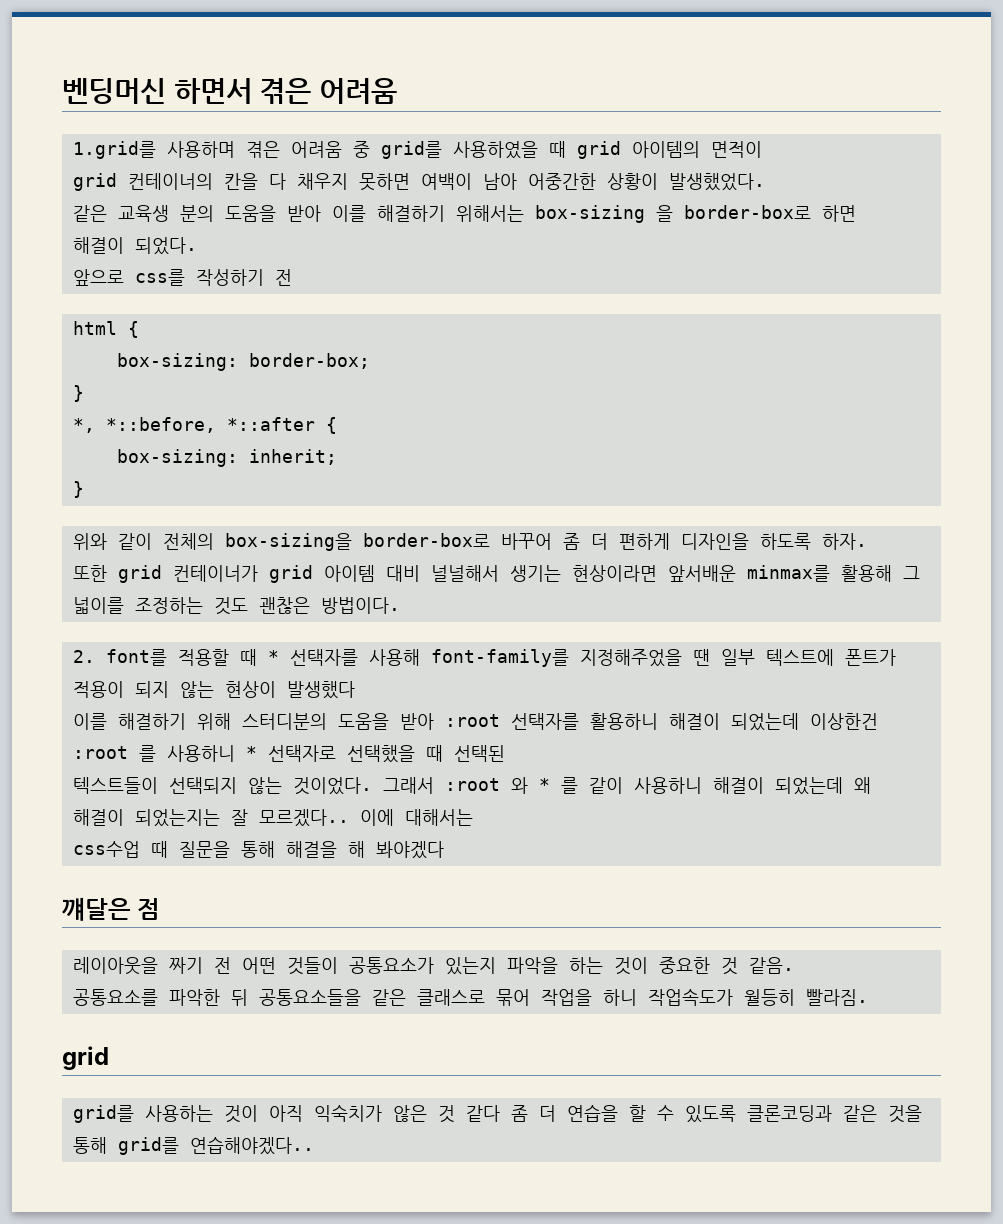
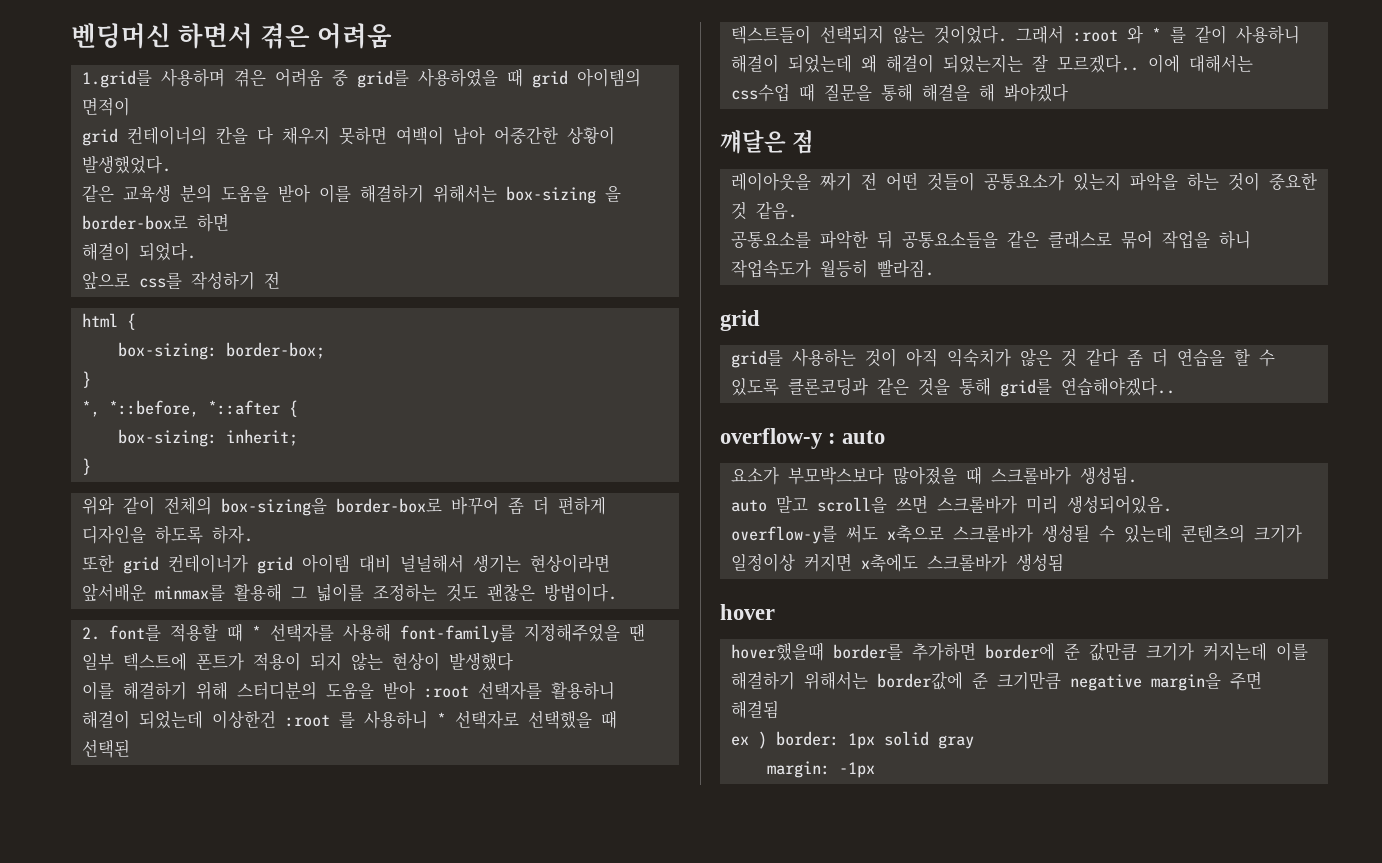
(314, 1145) none -> [720,428,886,449] [730,466,1137,485] [730,495,1172,514] [730,524,1302,544] [730,553,1064,572] [720,604,775,620] [730,642,1308,661] [730,671,1262,691] [730,700,779,719] [730,731,974,749] [766,761,875,778] // overflow-y : auto // 요소가 부모박스보다 많아졌을 때 스크롤바가 생성됨. // auto 말고 scroll을 쓰면 스크롤바가 미리 생성되어있음. // overflow-y를 써도 x축으로 스크롤바가 생성될 수 있는데 콘텐츠의 크기가 일정이상 커지면 x축에도 스크롤바가 생성됨 // hover // hover했을때 border를 추가하면 border에 준 값만큼 크기가 커지는데 이를 해결하기 위해서는 border값에 준 크기만큼 negative margin을 주면 해결됨 // ex ) border: 1px solid gray // margin: -1px

